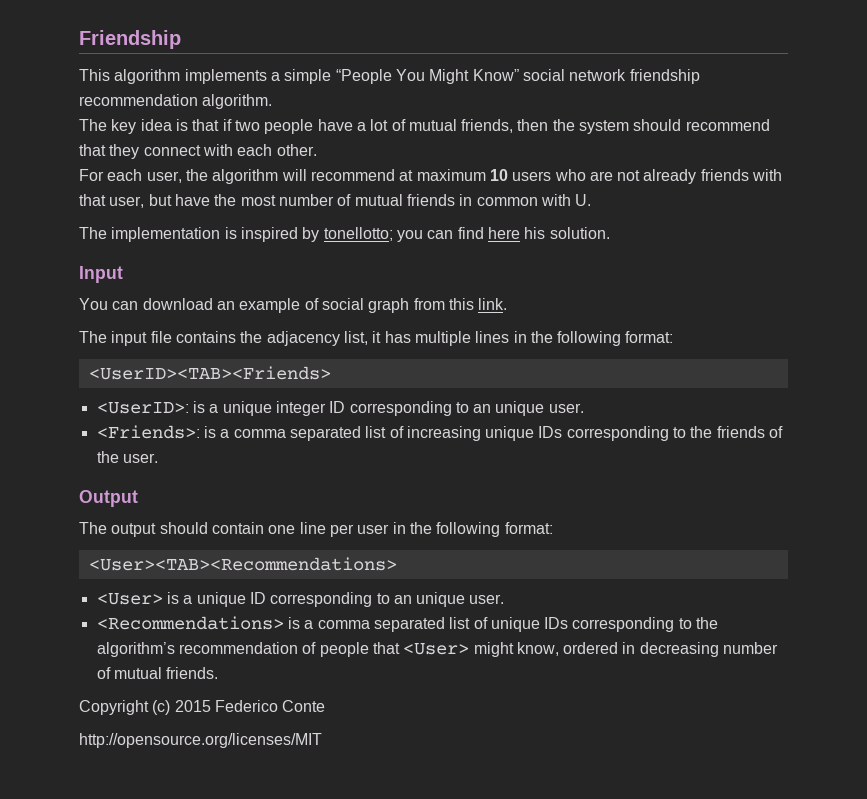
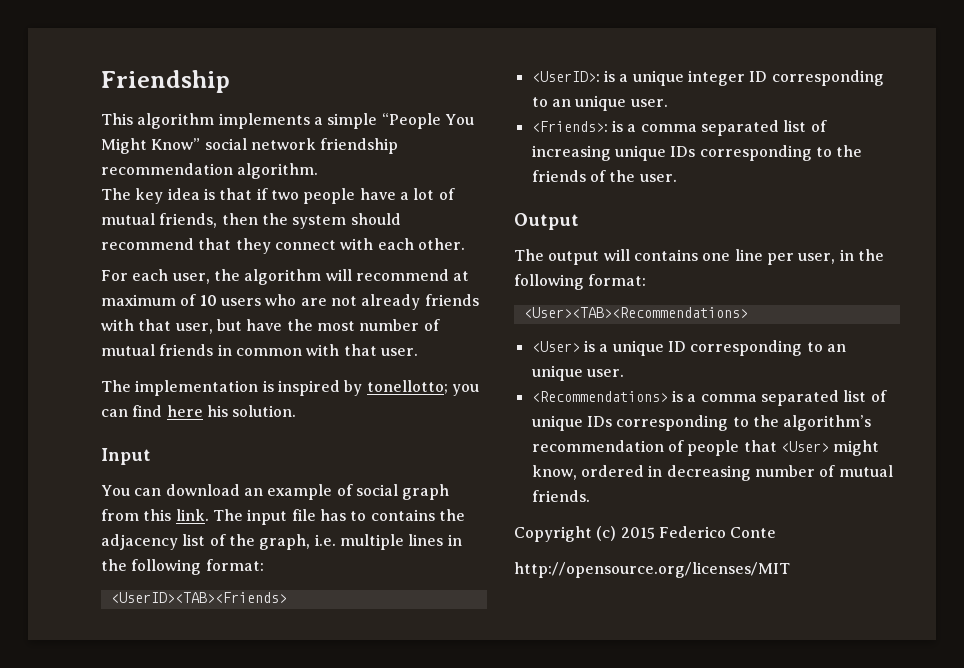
(486, 175) none -> [180,294,197,306] of
[575,194,592,206] U. -> [343,344,418,356] that user.
(508, 304) // -> (209, 515) none
(172, 337) none -> [319,509,367,521] has to
[343,331,411,345] list, it has -> [182,534,336,550] list of the graph, i.e.
[159,522,264,534] should contain -> [603,249,698,261] will contains
[357,524,390,534] user -> [798,253,836,264] user,

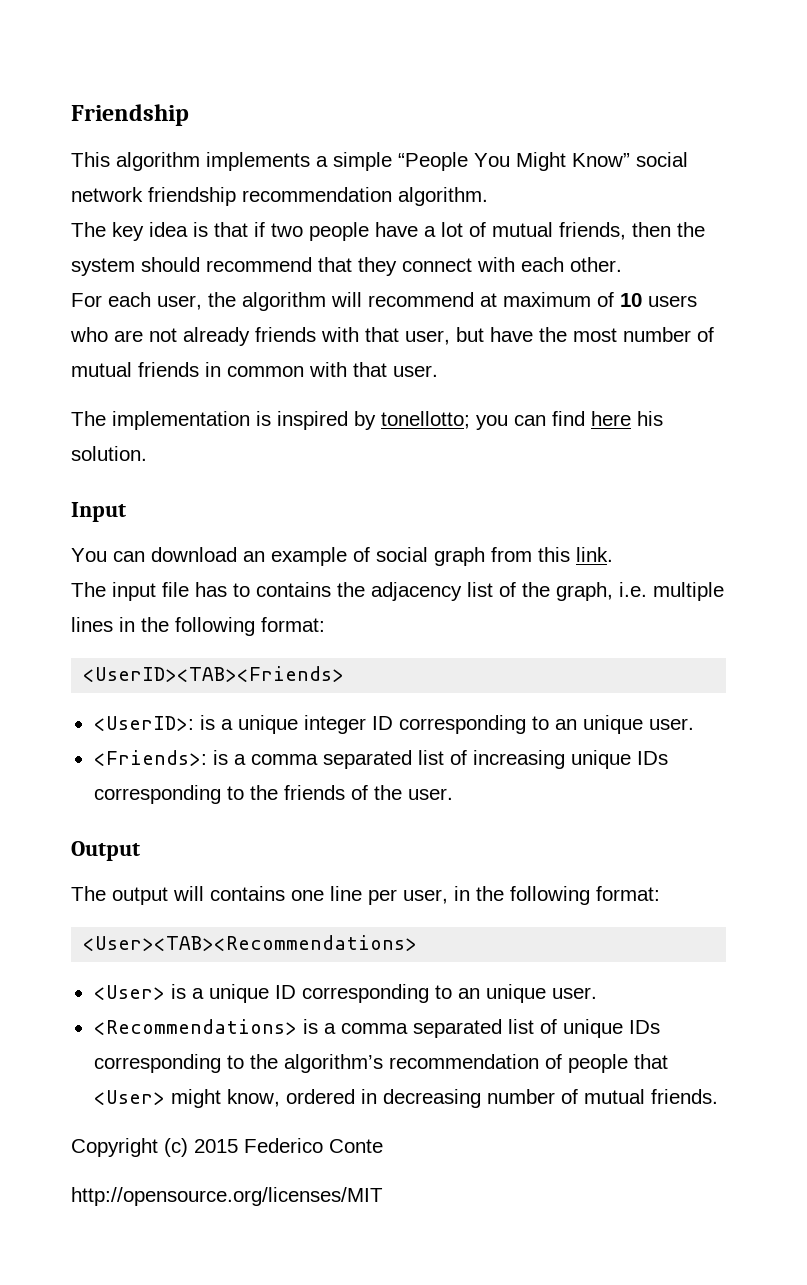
(209, 515) none -> (613, 554) //

